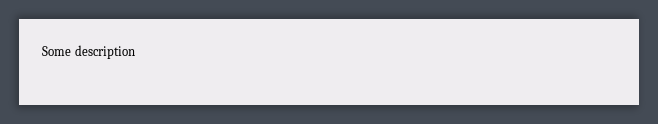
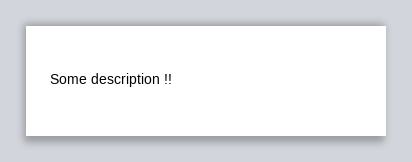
(135, 52) none -> [164,74,172,84] !!

